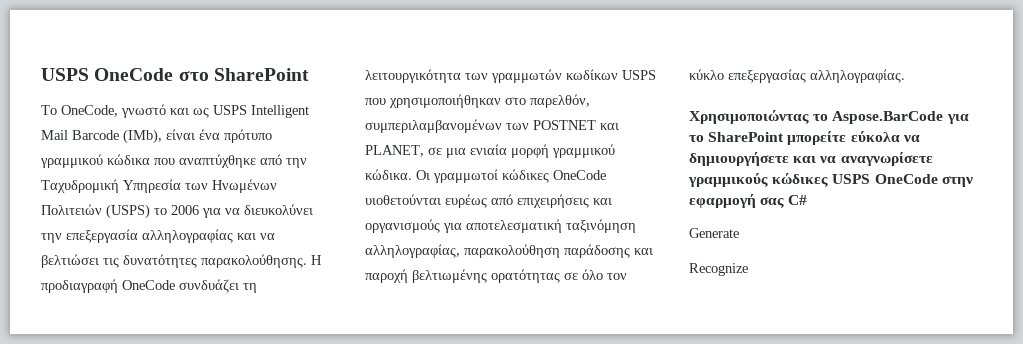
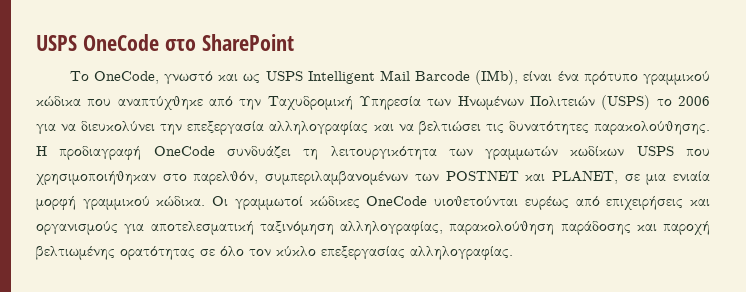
[689,110,969,124] [689,131,920,145] [689,152,933,166] [688,173,973,187] [689,194,808,208] [689,228,739,238] [689,263,748,276] // Χρησιμοποιώντας το Aspose.BarCode για το SharePoint μπορείτε εύκολα να δημιουργήσετε και να αναγνωρίσετε γραμμικούς κώδικες USPS OneCode στην εφαρμογή σας C# // Generate // Recognize -> (513, 253) none

